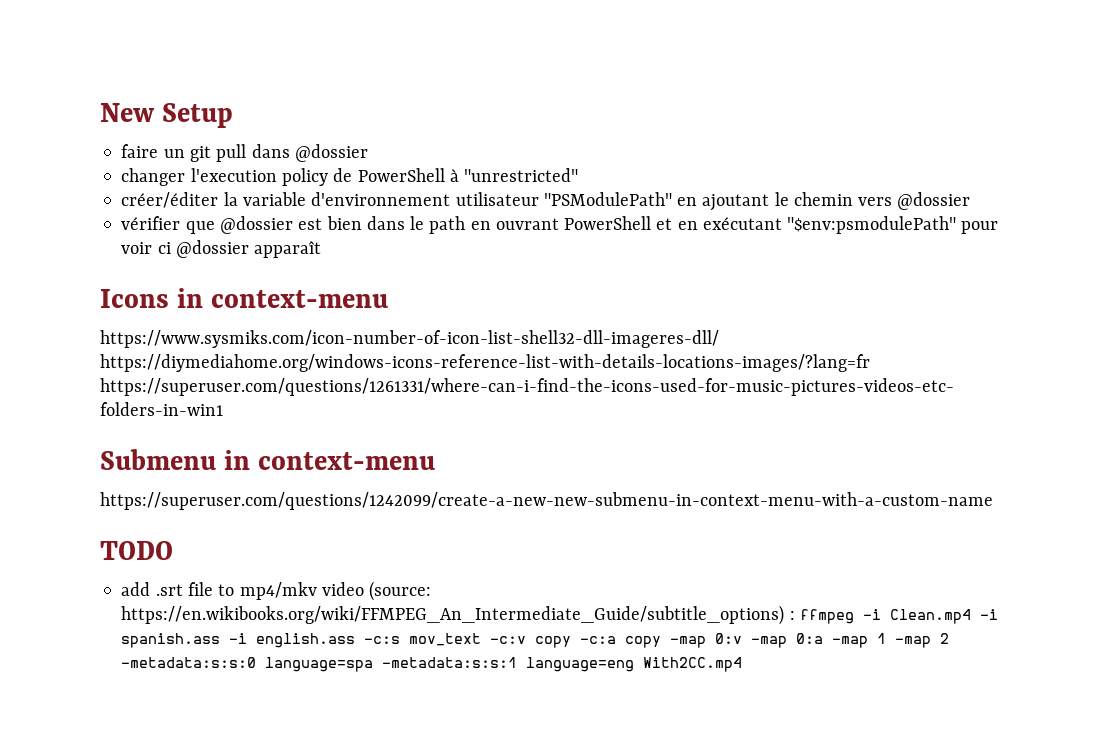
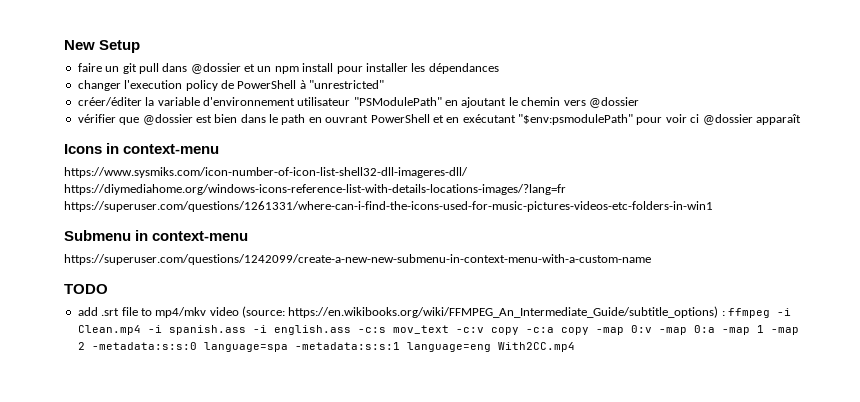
(368, 153) none -> [244,63,499,74] et un npm install pour installer les dépendances

